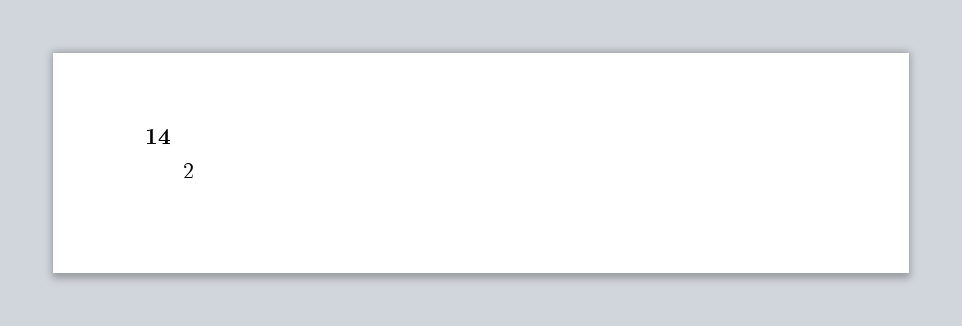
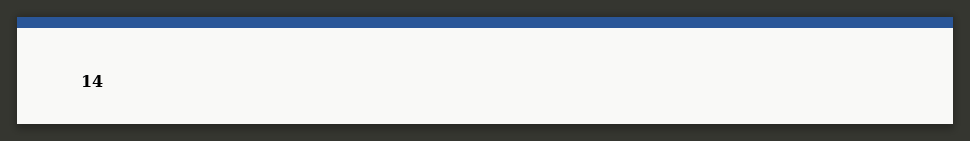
[182,163,194,178] // 2 -> (103, 81) none

